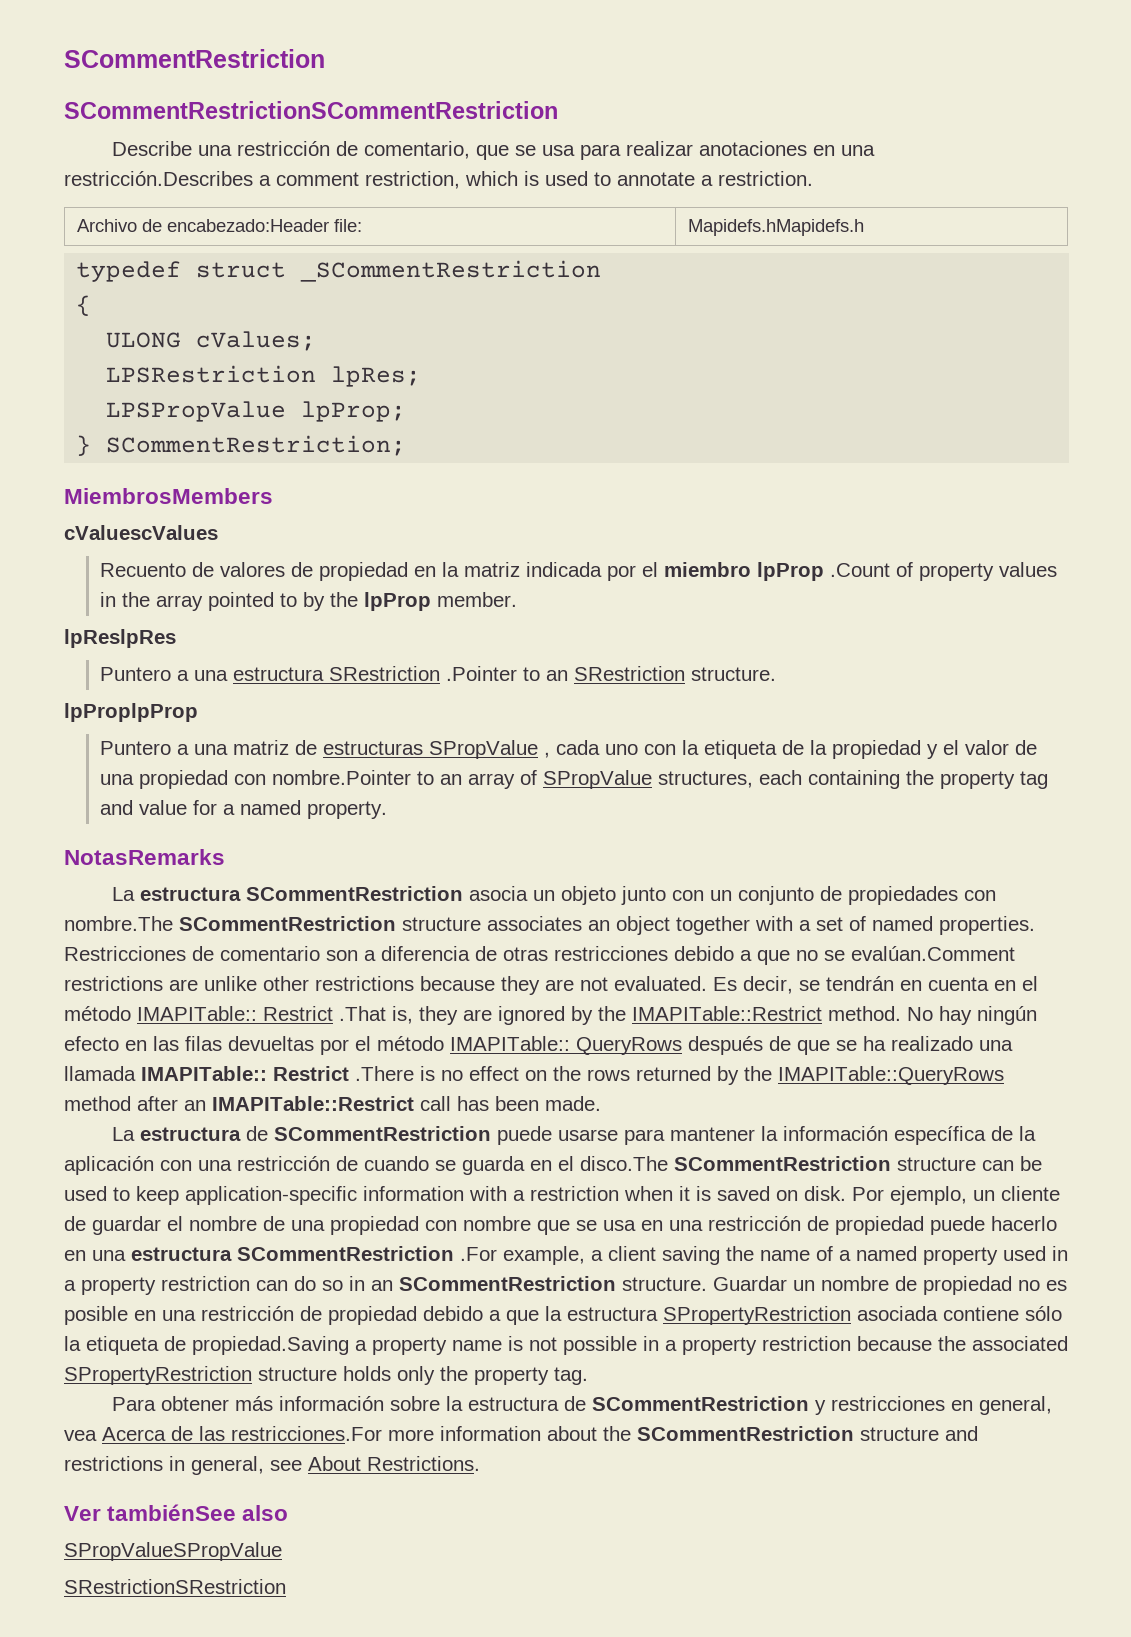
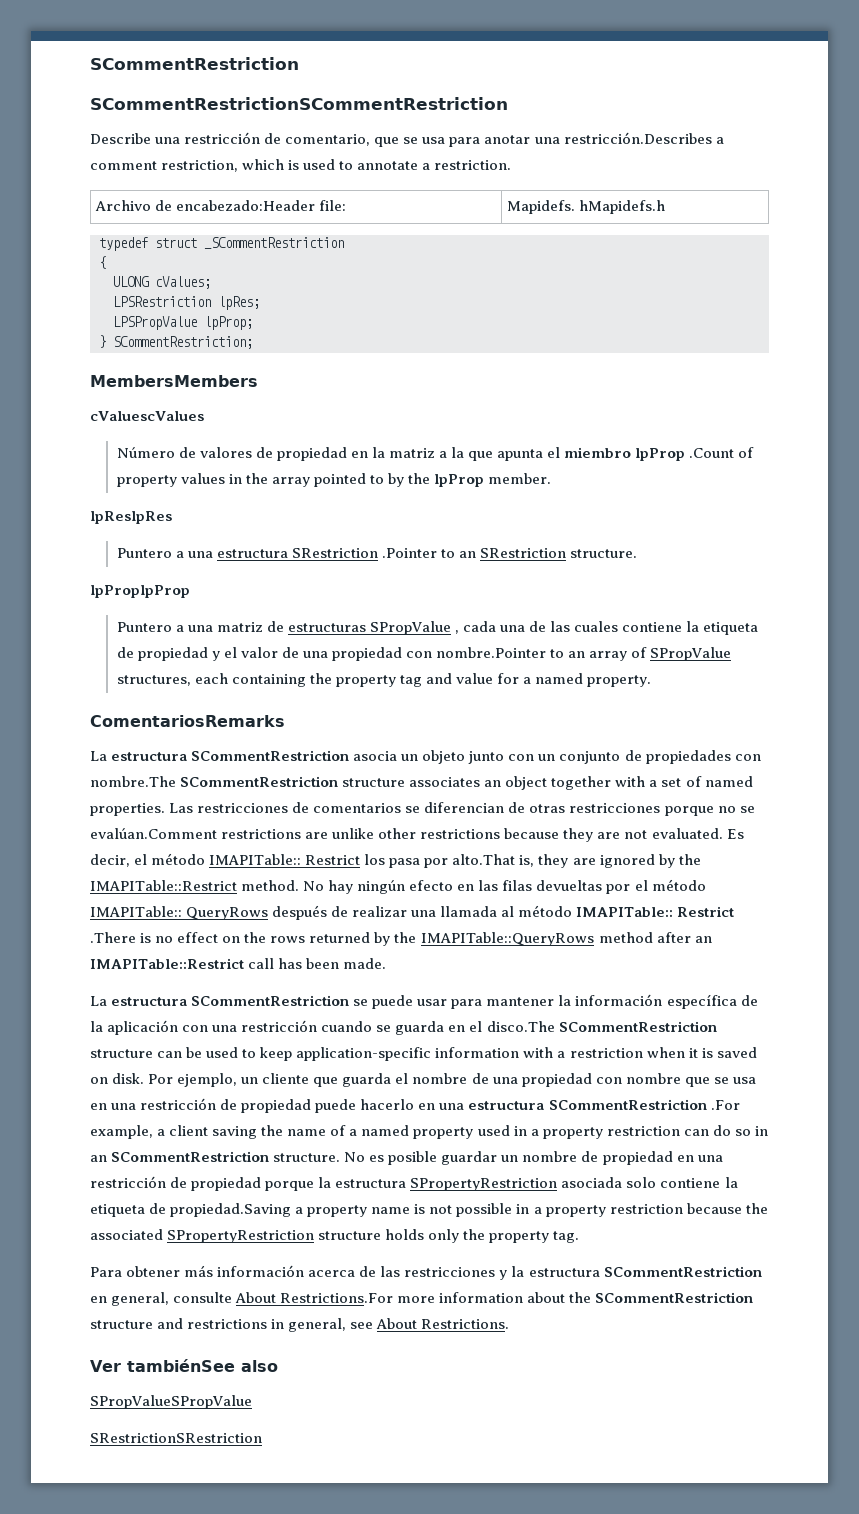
[626,141,836,156] realizar anotaciones en -> [484,135,531,144] anotar
[687,219,864,236] Mapidefs.hMapidefs.h -> [507,200,666,214] Mapidefs. hMapidefs.h
[64,488,273,504] MiembrosMembers -> [90,375,258,387] MembersMembers
[100,563,187,577] Recuento -> [116,447,175,458] Número
[526,562,637,581] indicada por -> [439,447,544,461] a la que apunta
[605,740,828,759] uno con la etiqueta de la -> [500,621,759,635] [116,647,134,658] una de las cuales contiene la etiqueta de
[64,849,225,865] NotasRemarks -> [90,715,285,727] ComentariosRemarks
[64,946,790,965] Restricciones de comentario son a diferencia de otras restricciones debido a que -> [169,802,714,816] Las restricciones de comentarios se diferencian de otras restricciones porque
[799,976,1038,991] [64,1006,386,1021] se tendrán en cuenta en el método IMAPITable:: Restrict .That -> [134,853,516,868] el método IMAPITable:: Restrict los pasa por alto.That
[797,1036,1013,1055] [64,1066,136,1081] que se ha realizado una llamada -> [352,905,573,917] realizar una llamada al método
[246,1126,619,1145] de SCommentRestriction puede usarse -> [191,995,448,1009] SCommentRestriction se puede usar
[336,1156,358,1171] de -> (318, 1026) none
[64,1216,161,1235] de guardar -> [313,1073,392,1087] que guarda
[713,1276,787,1291] Guardar -> [344,1151,498,1165] No es posible guardar
[1018,1280,1067,1291] [64,1306,539,1325] no es posible en una restricción de propiedad debido a que -> [676,1155,723,1162] [90,1176,315,1191] en una restricción de propiedad porque
[943,1306,1062,1321] contiene sólo -> [626,1177,721,1188] solo contiene
[390,1396,1053,1415] [64,1426,382,1441] sobre la estructura de SCommentRestriction y restricciones en general, vea Acerca de las restricciones.For -> [308,1266,762,1280] [90,1292,394,1306] acerca de las restricciones y la estructura SCommentRestriction en general, consulte About Restrictions.For

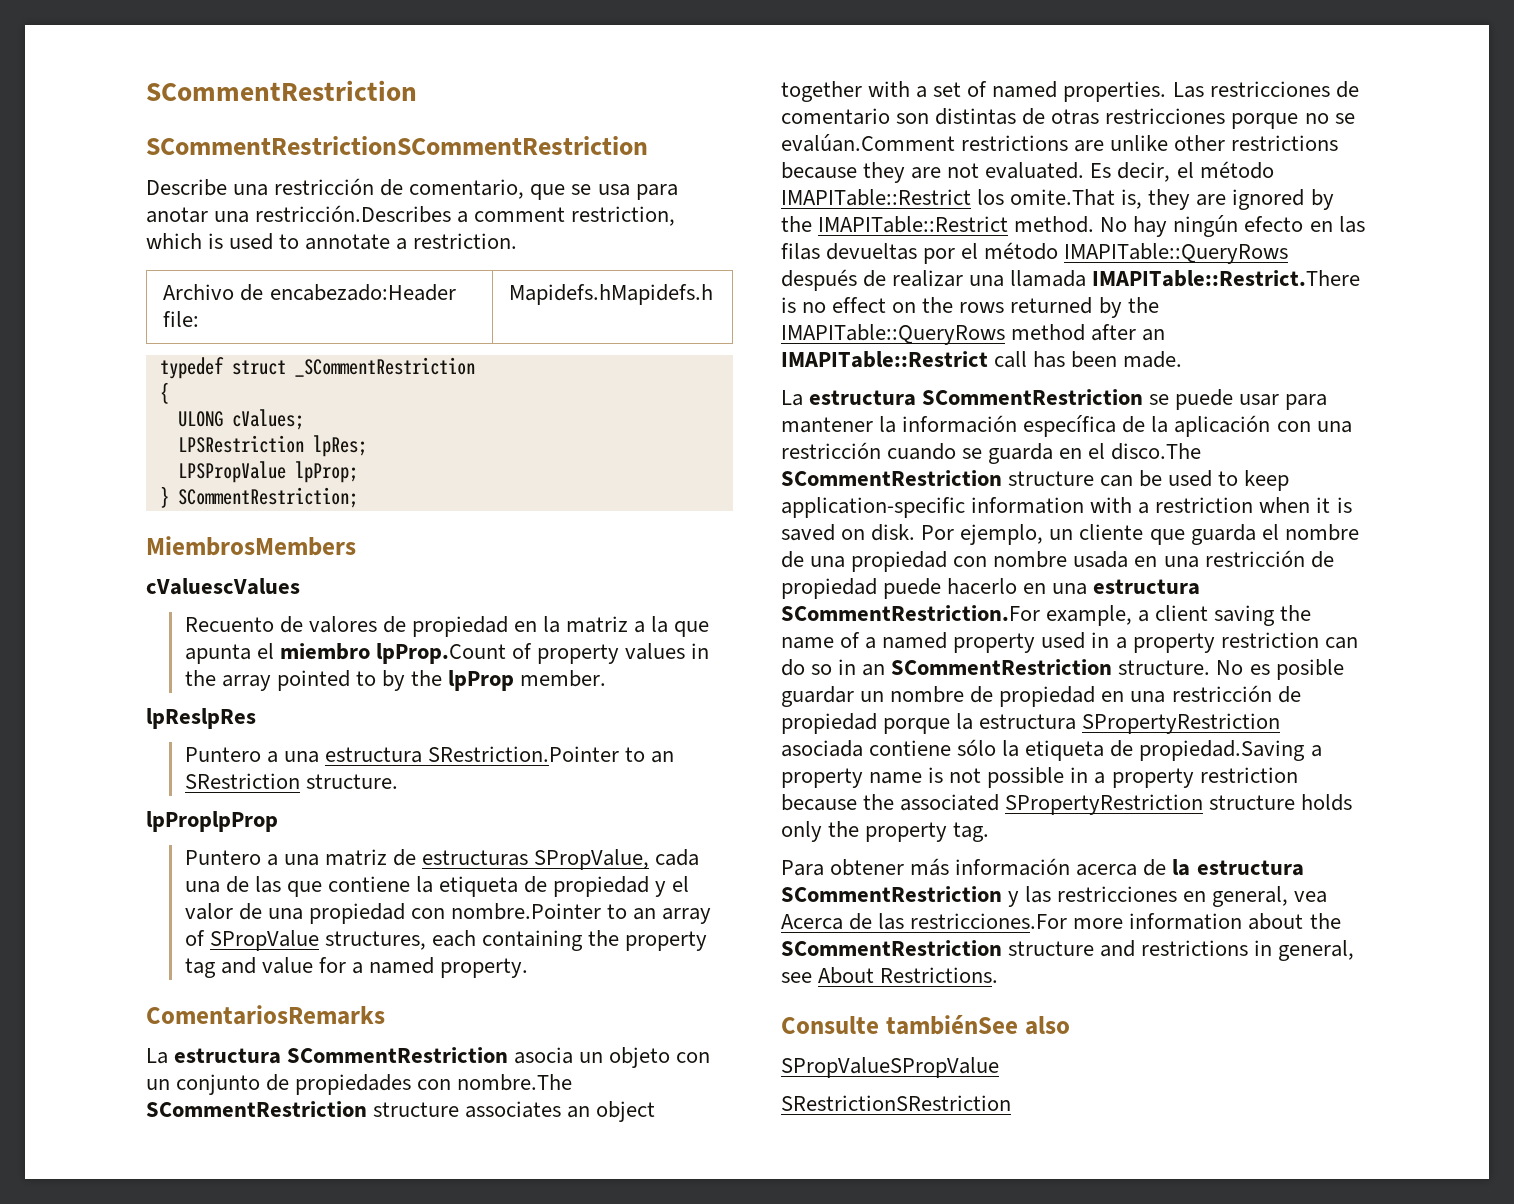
[507,200,666,214] Mapidefs. hMapidefs.h -> [509,284,714,305] Mapidefs.hMapidefs.h
[90,375,258,387] MembersMembers -> [146,536,356,556] MiembrosMembers
[116,447,175,458] Número -> [184,617,274,632] Recuento
[635,448,735,461] lpProp .Count -> [375,643,506,664] lpProp.Count
[291,548,437,558] SRestriction .Pointer -> [428,746,620,762] SRestriction.Pointer
[369,621,460,635] SPropValue , -> [534,849,650,870] SPropValue,
[574,621,619,632] cuales -> [286,881,322,897] que
[468,751,505,764] junto -> (671, 1057) none
[313,802,505,813] comentarios se diferencian -> [781,108,1017,125] comentario son distintas
[209,854,516,868] IMAPITable:: Restrict los pasa por alto.That -> [781,189,1116,206] IMAPITable::Restrict los omite.That
[90,906,269,920] IMAPITable:: QueryRows -> [1064,243,1289,264] IMAPITable::QueryRows
[501,905,735,917] [90,932,136,943] al método IMAPITable:: Restrict .There -> [1092,270,1361,287] IMAPITable::Restrict.There
[684,1077,756,1087] que se usa -> [1073,551,1129,568] usada
[548,1099,740,1110] SCommentRestriction .For -> [781,605,1040,621] SCommentRestriction.For
[626,1177,721,1188] solo contiene -> [869,739,997,756] contiene sólo
[380,1266,762,1280] [90,1292,394,1306] las restricciones y la estructura SCommentRestriction en general, consulte About Restrictions.For -> [1172,859,1304,876] [781,886,1328,907] [781,913,1068,930] la estructura SCommentRestriction y las restricciones en general, vea Acerca de las restricciones.For
[90,1360,121,1372] Ver -> [781,1016,879,1034] Consulte

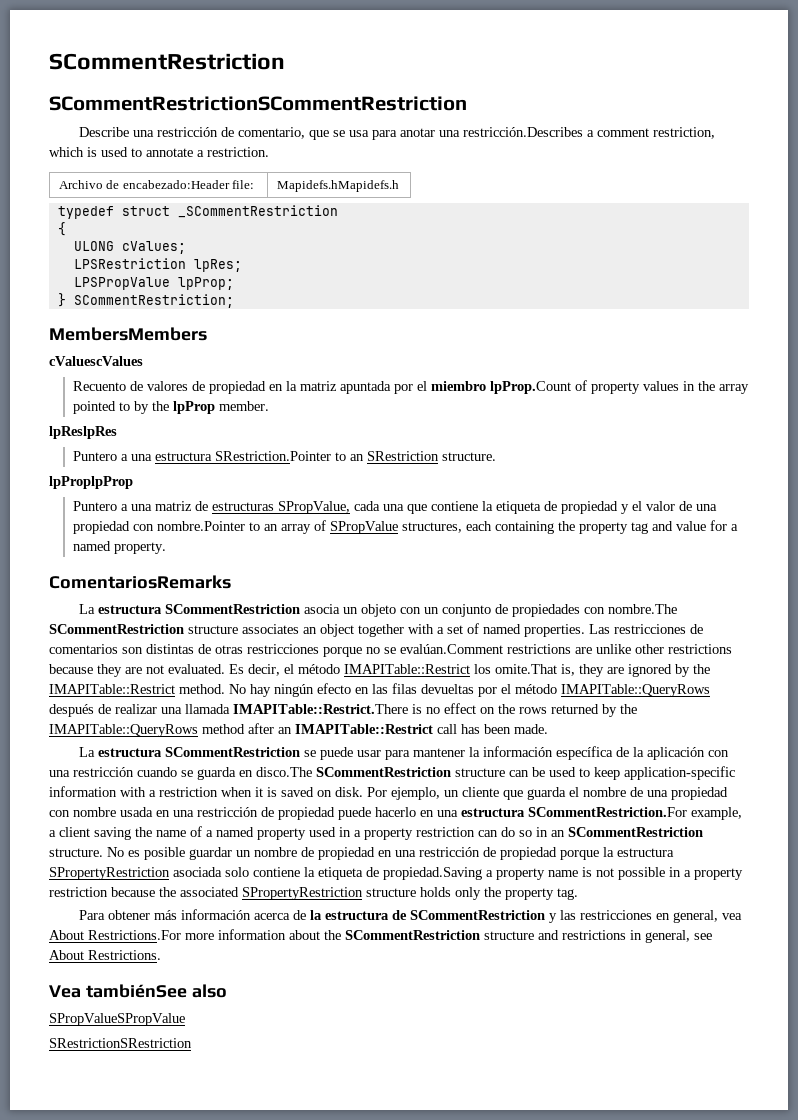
[146,536,356,556] MiembrosMembers -> [49,327,207,341] MembersMembers
[634,616,710,637] [184,644,251,664] a la que apunta -> [339,381,413,394] apuntada por
[225,876,281,893] de las -> (404, 507) none
[781,108,890,125] comentario -> [49,644,118,654] comentarios
[1088,443,1106,459] el -> (253, 773) none
[869,739,997,756] contiene sólo -> [225,867,300,877] solo contiene
(1304, 868) none -> [391,910,407,920] de
[781,913,1068,930] Acerca de las restricciones.For -> [49,930,181,940] About Restrictions.For
[781,1016,879,1034] Consulte -> [49,985,81,998] Vea

